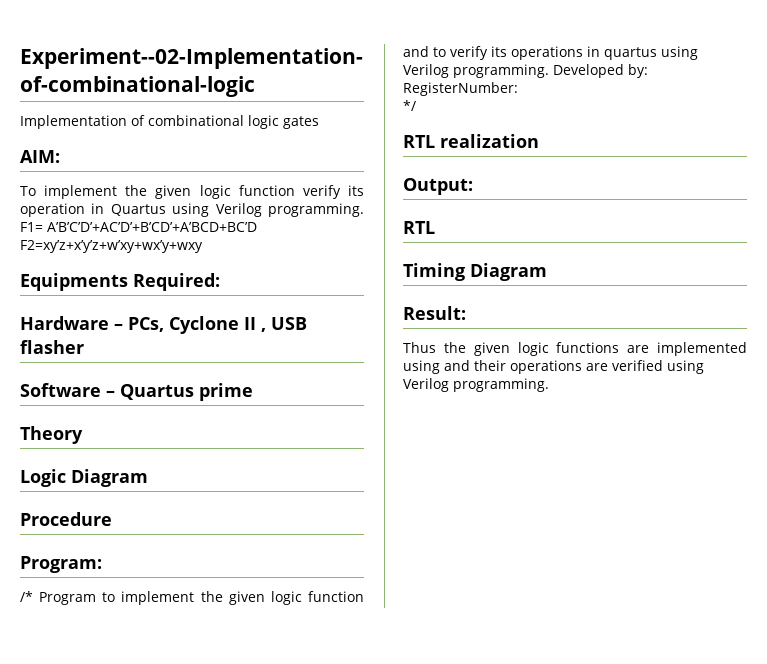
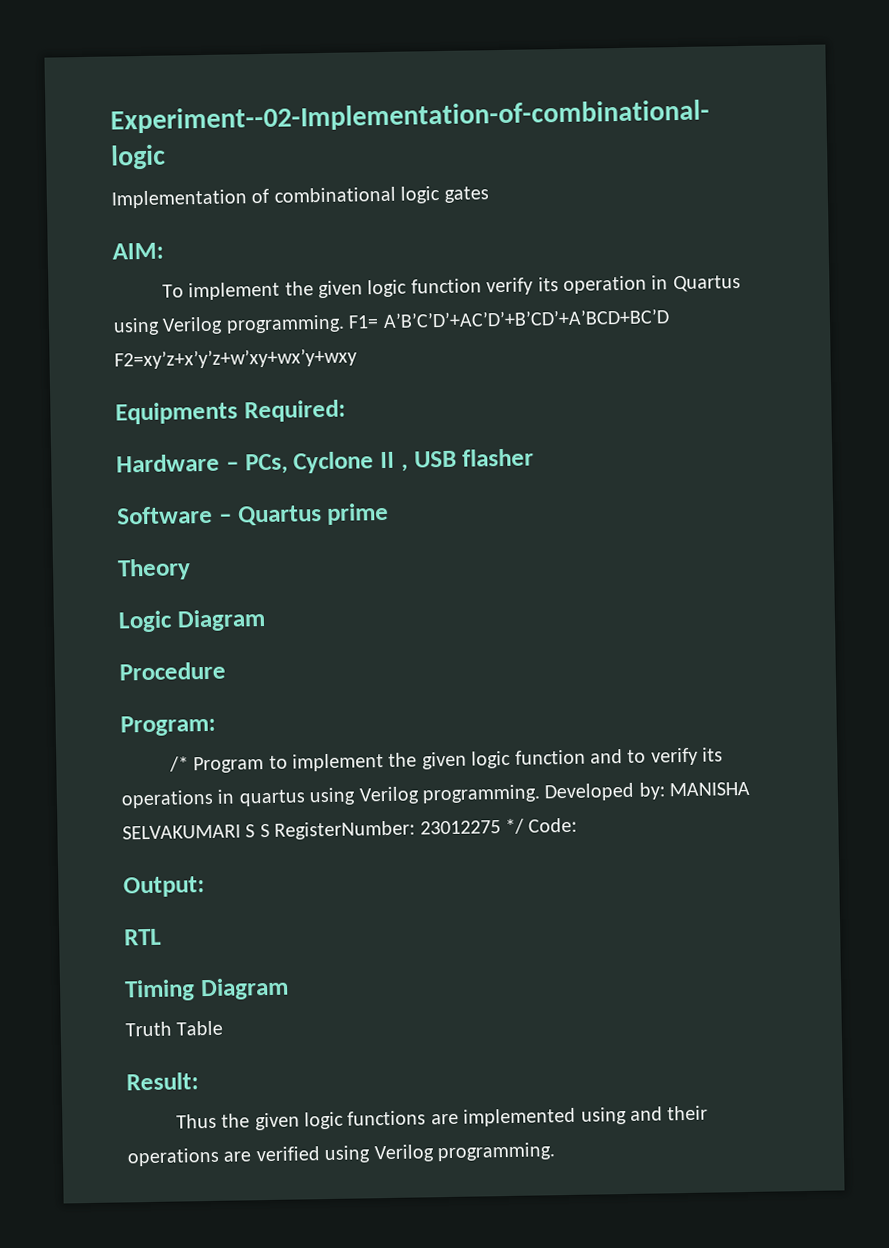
(648, 71) none -> [669,781,751,797] [122,823,270,840] MANISHA SELVAKUMARI S S
(518, 89) // -> [419,820,501,835] 23012275
[403,134,539,148] // RTL realization -> [528,817,578,833] Code:
(547, 272) none -> [125,1020,224,1037] // Truth Table

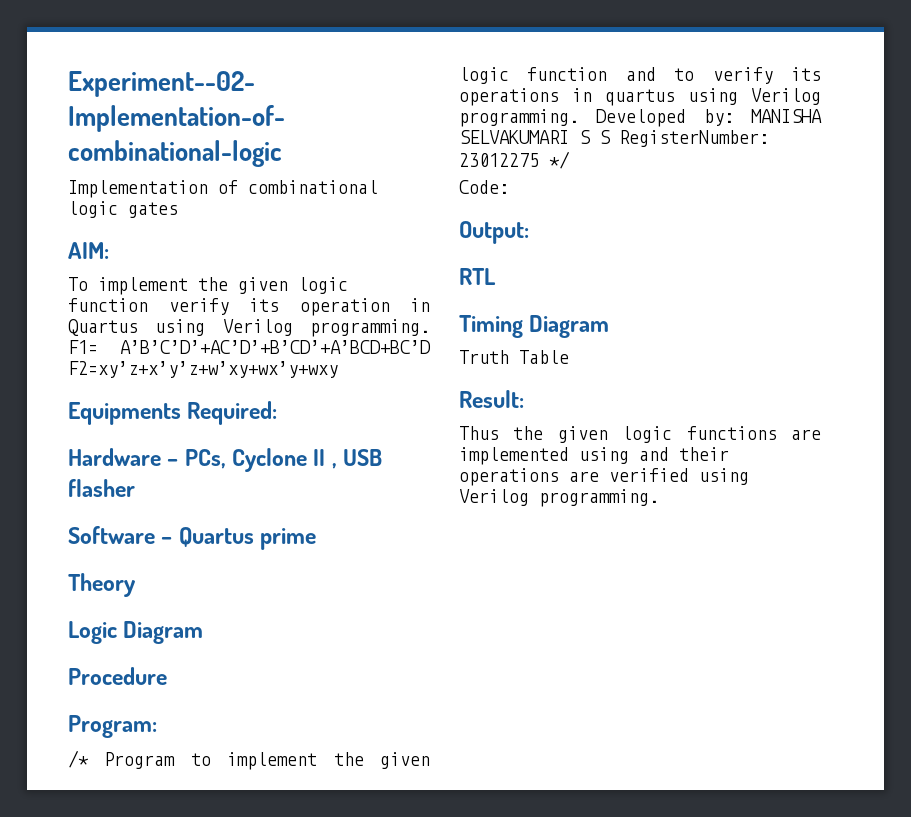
(524, 826) none -> (570, 160) //

